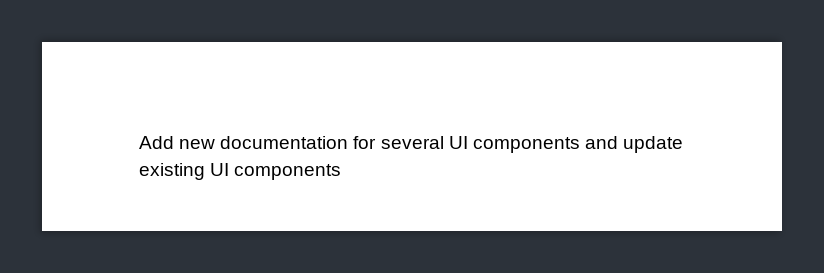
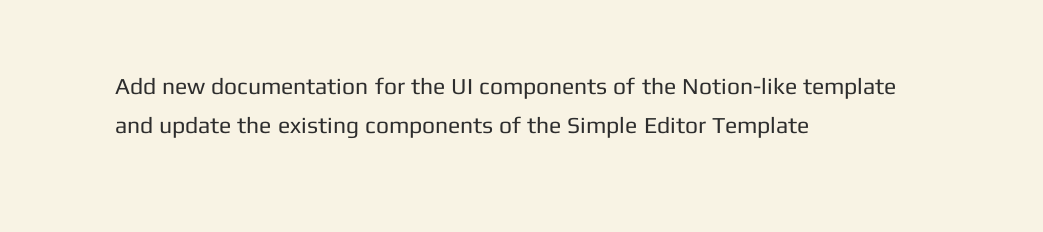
[380,136,684,153] [139,163,342,180] several UI components and update existing UI components -> [410,77,897,99] [115,116,809,139] the UI components of the Notion-like template and update the existing components of the Simple Editor Template

